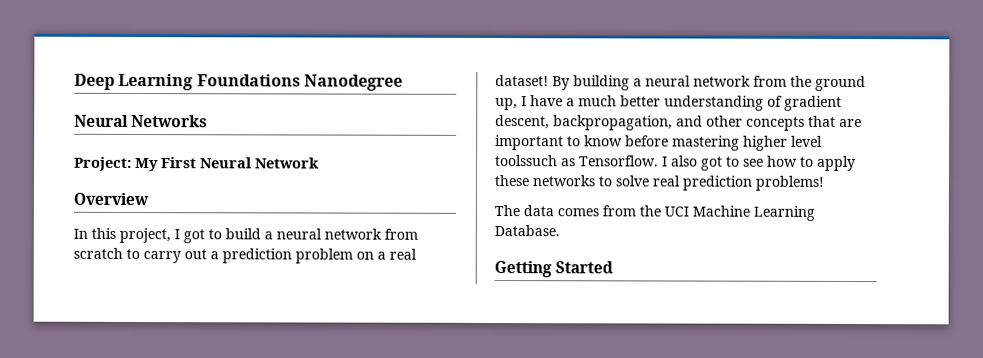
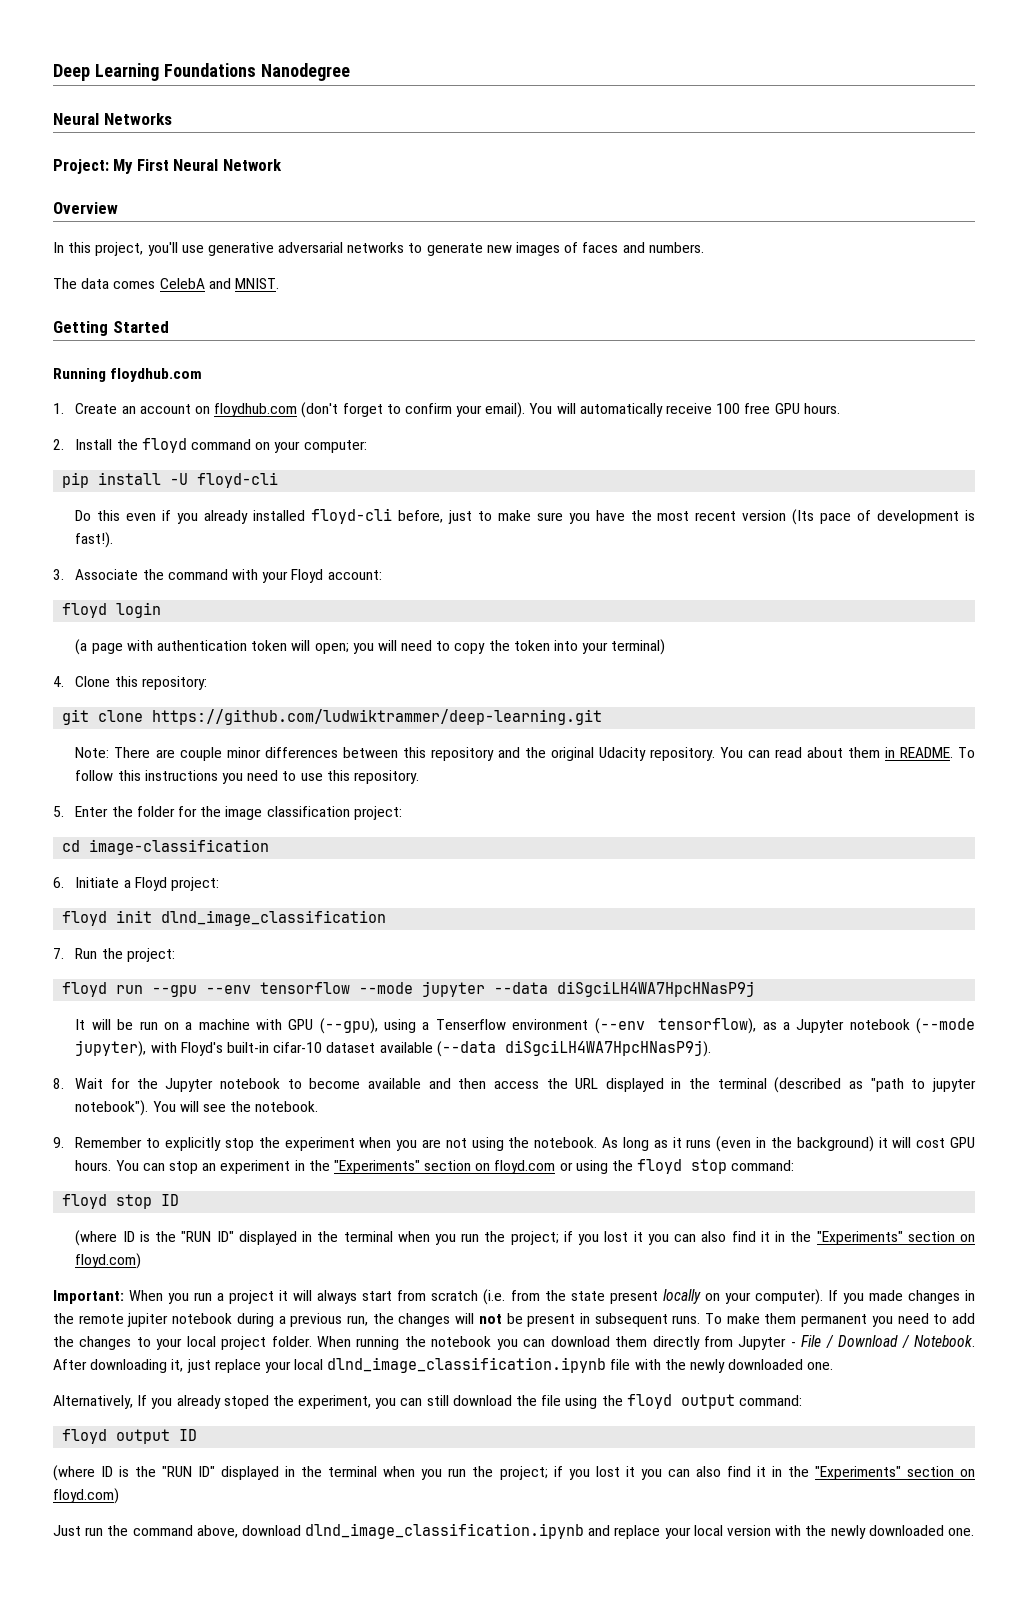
[174,228,418,244] [73,247,417,264] [495,75,866,92] [495,95,842,111] [495,115,862,131] [495,135,823,151] [495,155,856,172] [494,175,825,191] [494,205,815,221] [494,225,560,237] [494,261,614,278] I got to build a neural network from scratch to carry out a prediction problem on a real dataset! By building a neural network from the ground up, I have a much better understanding of gradient descent, backpropagation, and other concepts that are important to know before mastering higher level toolssuch as Tensorflow. I also got to see how to apply these networks to solve real prediction problems! // The data comes from the UCI Machine Learning Database. // Getting Started -> [147,242,704,256] [53,278,279,289] [53,321,169,336] [53,368,203,382] [53,402,840,418] [53,438,367,453] [62,472,279,488] [75,508,975,525] [75,532,114,548] [53,569,382,583] [62,602,162,618] [75,639,666,655] [53,676,207,690] [62,709,603,725] [75,747,975,761] [75,770,419,784] [53,806,402,820] [62,839,270,855] [53,877,219,891] [62,910,387,926] [53,948,175,962] [62,981,756,997] [75,1018,976,1034] [75,1040,711,1057] [53,1077,976,1093] [75,1100,319,1116] [53,1136,975,1152] [75,1159,795,1174] [62,1194,180,1209] [75,1230,975,1246] [75,1253,142,1269] [53,1289,975,1305] [53,1313,976,1327] [53,1335,975,1350] [53,1357,834,1373] [53,1394,802,1409] [62,1429,198,1444] [53,1465,976,1481] [53,1488,119,1504] [53,1523,974,1539] you'll use generative adversarial networks to generate new images of faces and numbers. // The data comes CelebA and MNIST. // Getting Started // Running floydhub.com // 1. Create an account on floydhub.com (don't forget to confirm your email). You will automatically receive 100 free GPU hours. // 2. Install the floyd command on your computer: // pip install -U floyd-cli // Do this even if you already installed floyd-cli before, just to make sure you have the most recent version (Its pace of development is fast!). // 3. Associate the command with your Floyd account: // floyd login // (a page with authentication token will open; you will need to copy the token into your terminal) // 4. Clone this repository: // git clone https://github.com/ludwiktrammer/deep-learning.git // Note: There are couple minor differences between this repository and the original Udacity repository. You can read about them in README. To follow this instructions you need to use this repository. // 5. Enter the folder for the image classification project: // cd image-classification // 6. Initiate a Floyd project: // floyd init dlnd_image_classification // 7. Run the project: // floyd run --gpu --env tensorflow --mode jupyter --data diSgciLH4WA7HpcHNasP9j // It will be run on a machine with GPU (--gpu), using a Tenserflow environment (--env tensorflow), as a Jupyter notebook (--mode jupyter), with Floyd's built-in cifar-10 dataset available (--data diSgciLH4WA7HpcHNasP9j). // 8. Wait for the Jupyter notebook to become available and then access the URL displayed in the terminal (described as "path to jupyter notebook"). You will see the notebook. // 9. Remember to explicitly stop the experiment when you are not using the notebook. As long as it runs (even in the background) it will cost GPU hours. You can stop an experiment in the "Experiments" section on floyd.com or using the floyd stop command: // floyd stop ID // (where ID is the "RUN ID" displayed in the terminal when you run the project; if you lost it you can also find it in the "Experiments" section on floyd.com) // Important: When you run a project it will always start from scratch (i.e. from the state present locally on your computer). If you made changes in the remote jupiter notebook during a previous run, the changes will not be present in subsequent runs. To make them permanent you need to add the changes to your local project folder. When running the notebook you can download them directly from Jupyter - File / Download / Notebook. After downloading it, just replace your local dlnd_image_classification.ipynb file with the newly downloaded one. // Alternatively, If you already stoped the experiment, you can still download the file using the floyd output command: // floyd output ID // (where ID is the "RUN ID" displayed in the terminal when you run the project; if you lost it you can also find it in the "Experiments" section on floyd.com) // Just run the command above, download dlnd_image_classification.ipynb and replace your local version with the newly downloaded one.

